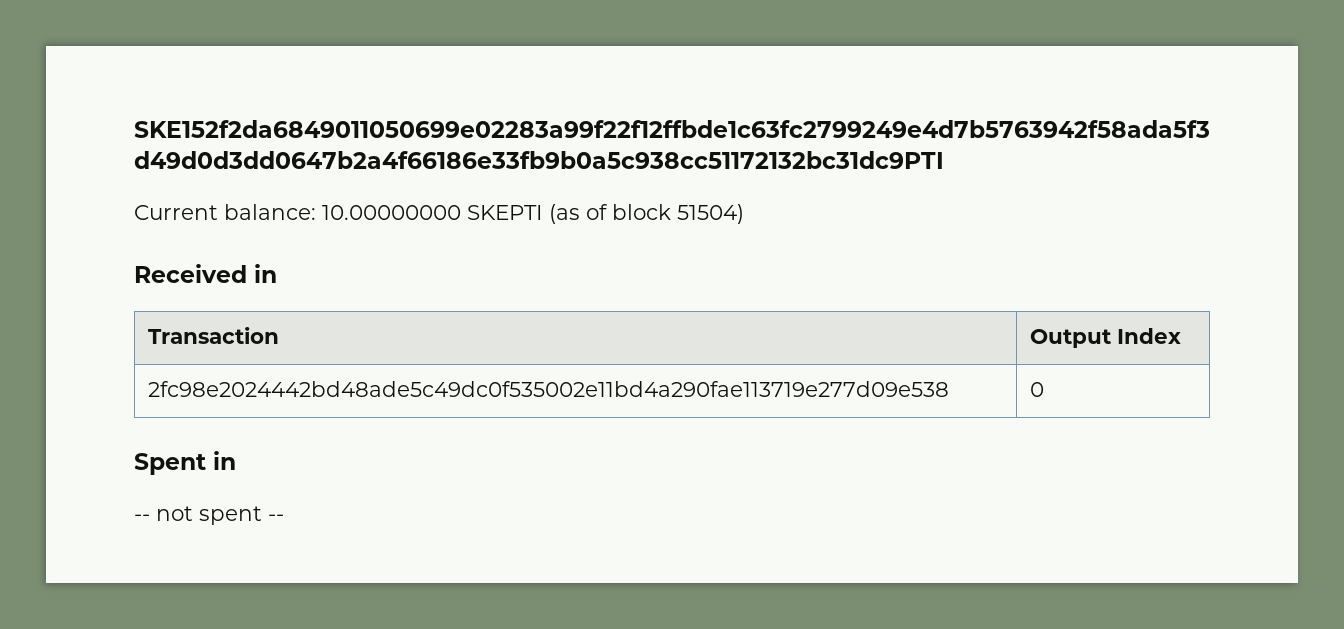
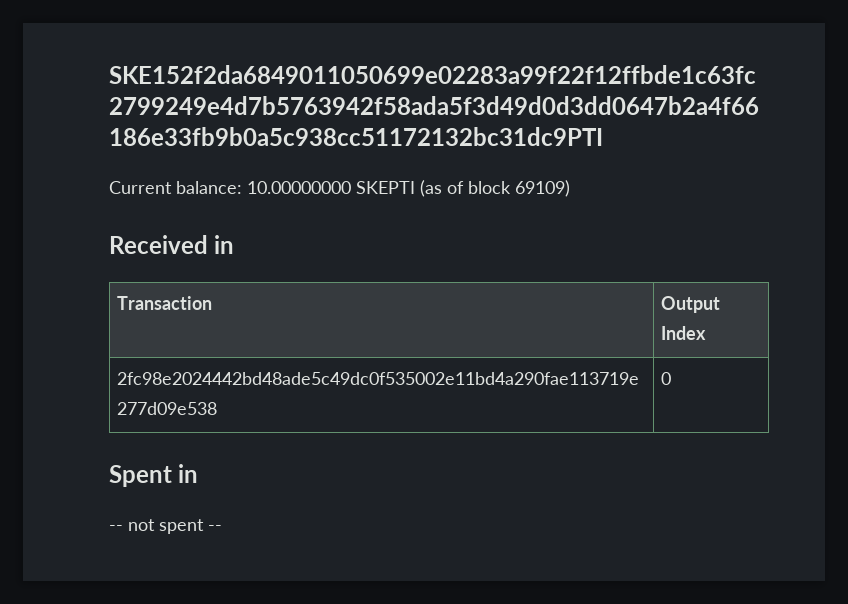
[677,204,744,224] 51504) -> [515,180,570,197] 69109)

